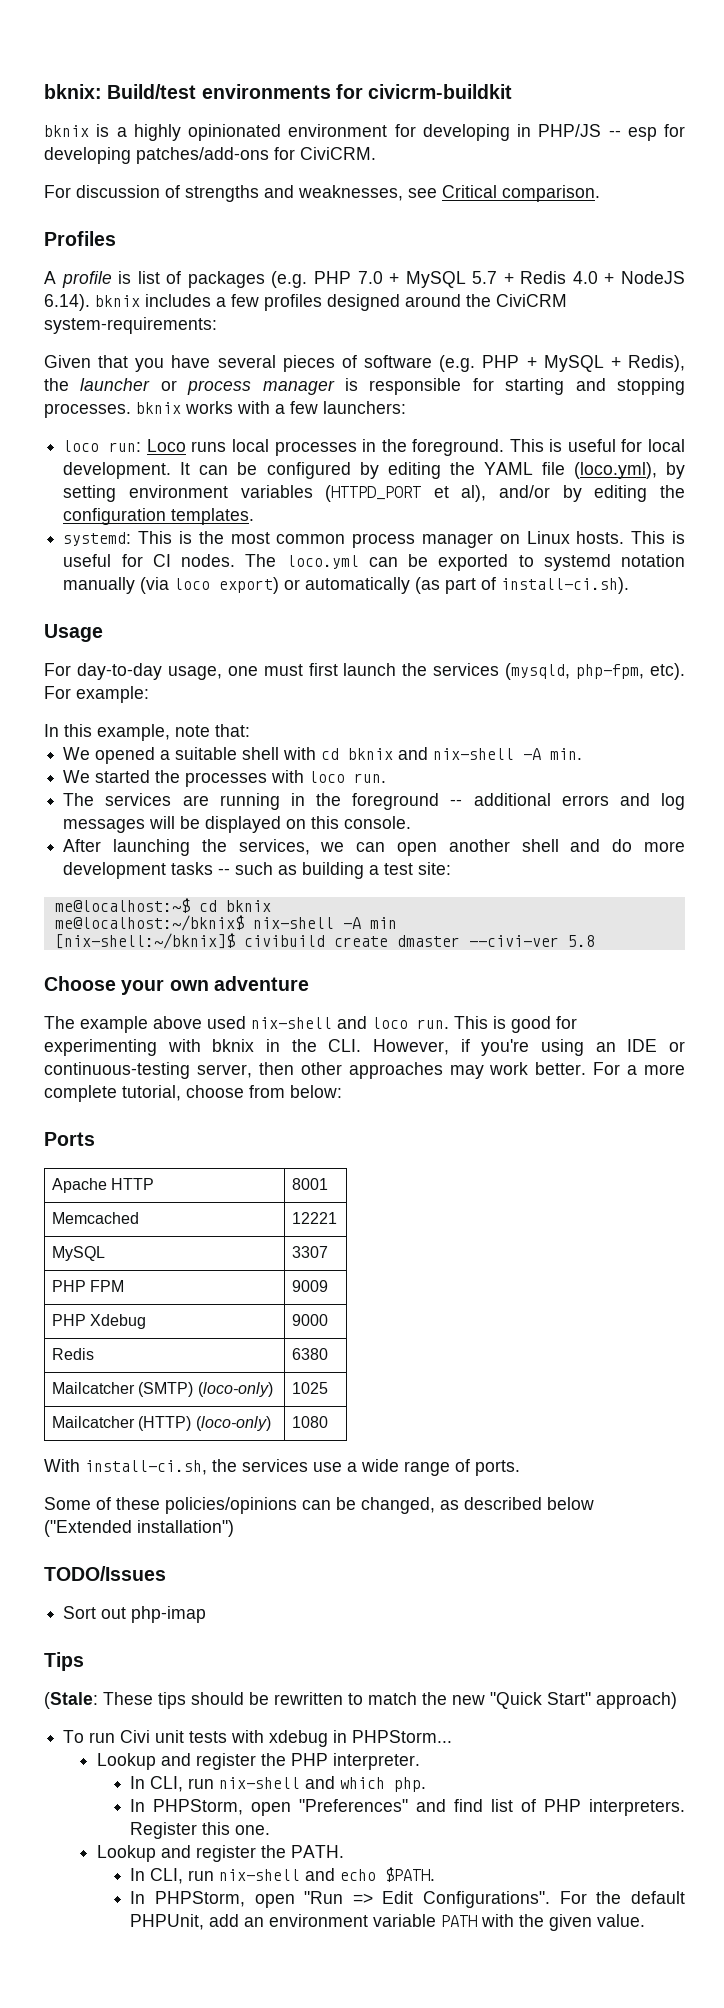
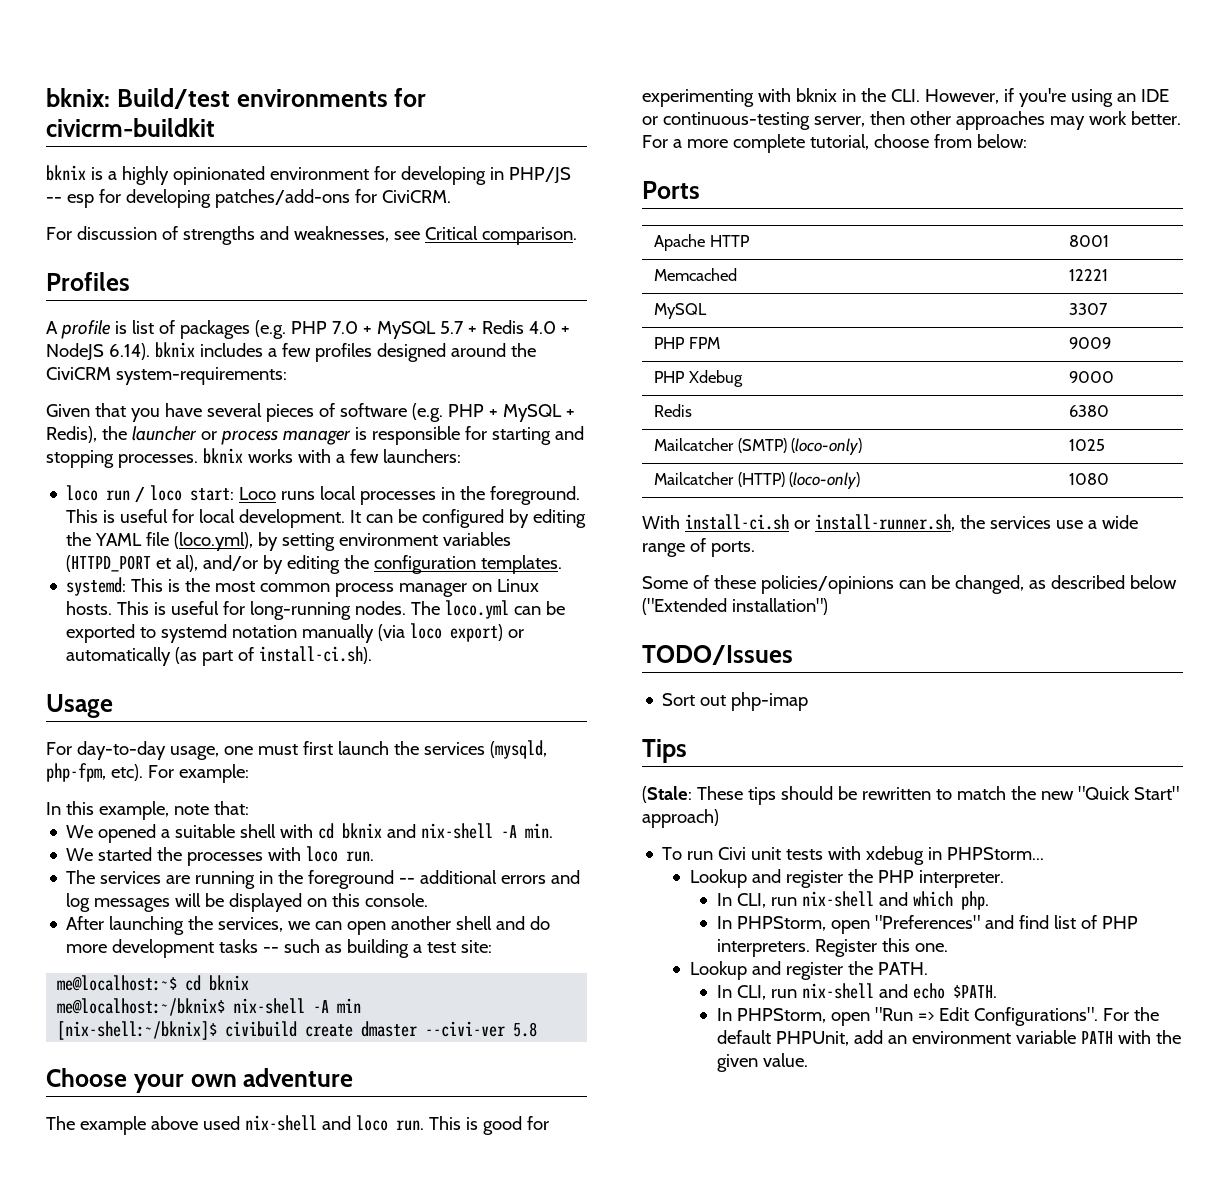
[109,442,142,452] run: -> [106,485,235,502] run / loco start:
[152,554,171,567] CI -> [250,601,352,620] long-running
[85,1460,207,1475] install-ci.sh, -> [684,514,955,531] install-ci.sh or install-runner.sh,

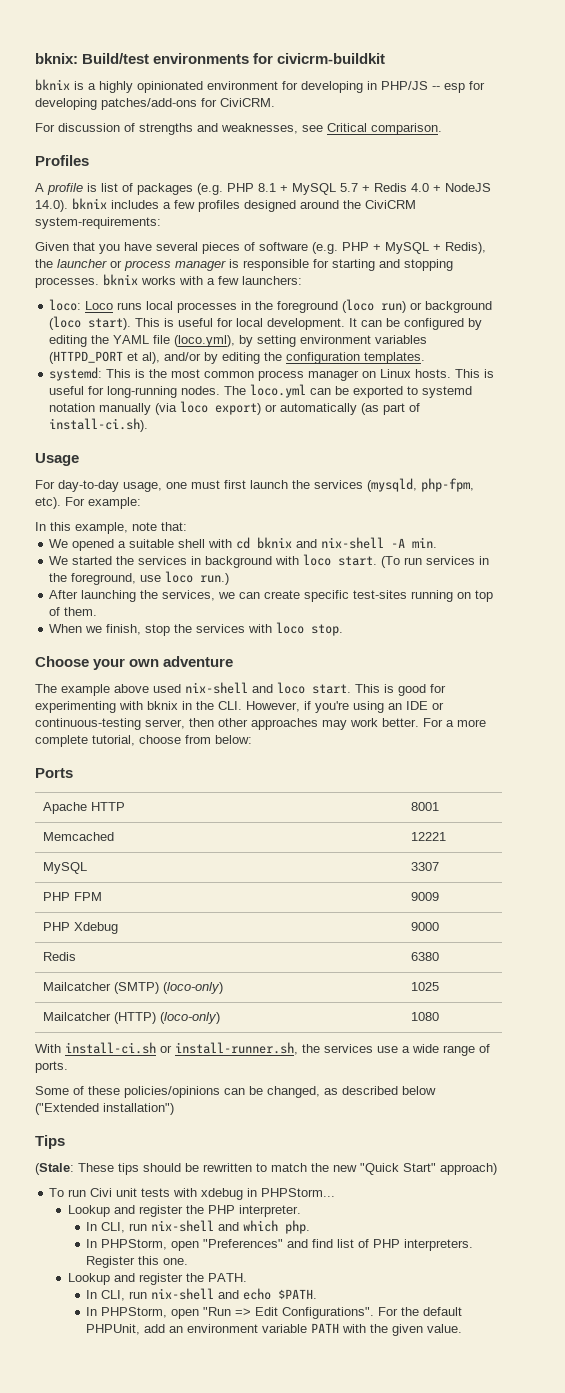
[331,321,358,334] 7.0 -> [258,183,276,192] 8.1
[108,343,150,360] 6.14). -> [35,200,68,212] 14.0).
[66,485,235,502] loco run / loco start: -> [49,299,82,311] loco:
[490,486,581,505] foreground. -> [277,299,493,313] [49,316,132,330] foreground (loco run) or background (loco start).
[187,846,375,866] [66,870,581,889] [66,893,429,912] processes with loco run. // The services are running in the foreground -- additional errors and log messages will be displayed on this console. -> [138,554,490,568] [49,571,230,585] services in background with loco start. (To run services in the foreground, use loco run.)
[347,916,551,935] [66,939,493,958] [57,975,250,991] [57,998,362,1016] [57,1021,538,1040] open another shell and do more development tasks -- such as building a test site: // me@localhost:~$ cd bknix // me@localhost:~/bknix$ nix-shell -A min // [nix-shell:~/bknix]$ civibuild create dmaster --civi-ver 5.8 -> [264,590,494,602] [49,607,98,616] [49,622,344,636] create specific test-sites running on top of them. // When we finish, stop the services with loco stop.
[395,1120,424,1131] run. -> [312,684,351,694] start.
[642,645,793,665] [662,692,809,711] // TODO/Issues // Sort out php-imap -> (174, 1109) none

